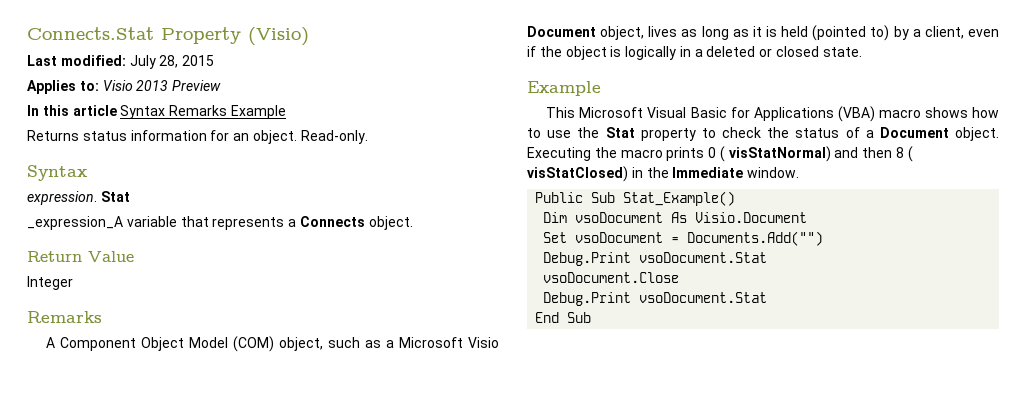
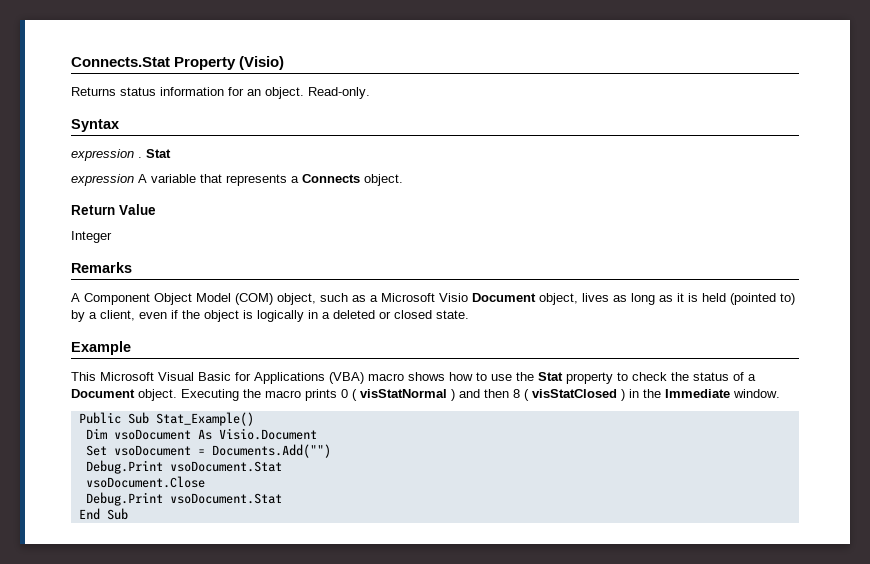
[27,55,215,69] [27,80,222,94] [27,105,286,119] // Last modified: July 28, 2015 // Applies to: Visio 2013 Preview // In this article Syntax Remarks Example -> (285, 63) none
[27,191,97,205] expression. -> [71,149,142,161] expression .
[27,216,123,230] _expression_A -> [71,174,147,186] expression A
[728,146,831,162] visStatNormal) -> [360,389,455,401] visStatNormal )
[527,166,628,182] visStatClosed) -> [532,389,625,401] visStatClosed )

